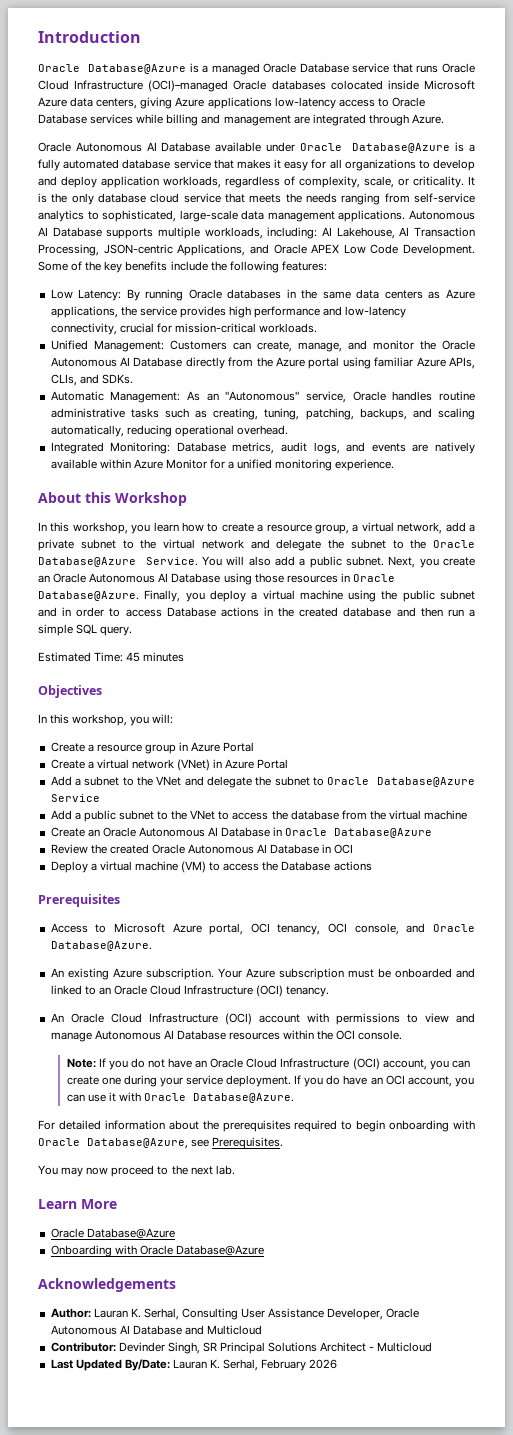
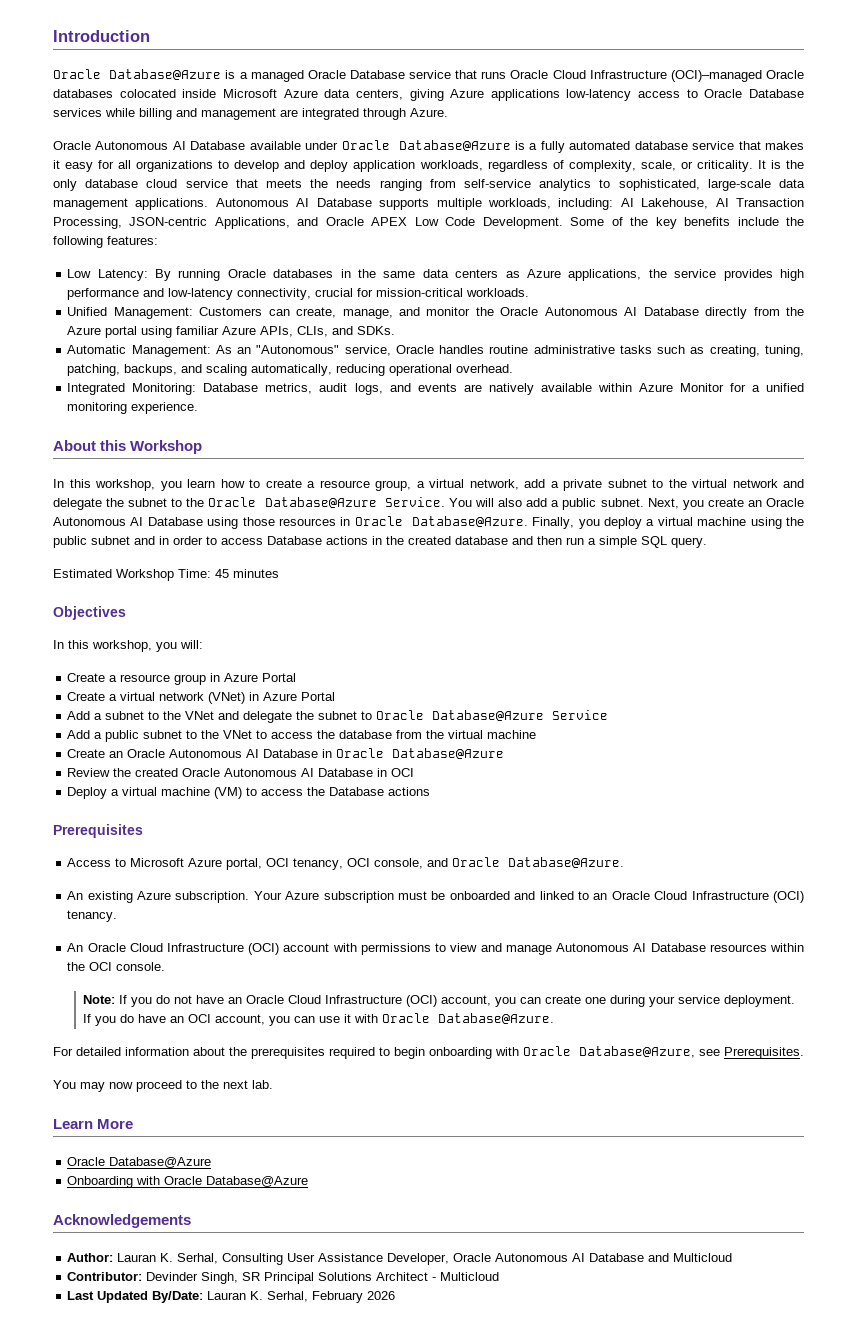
(91, 657) none -> [116,569,174,581] Workshop

